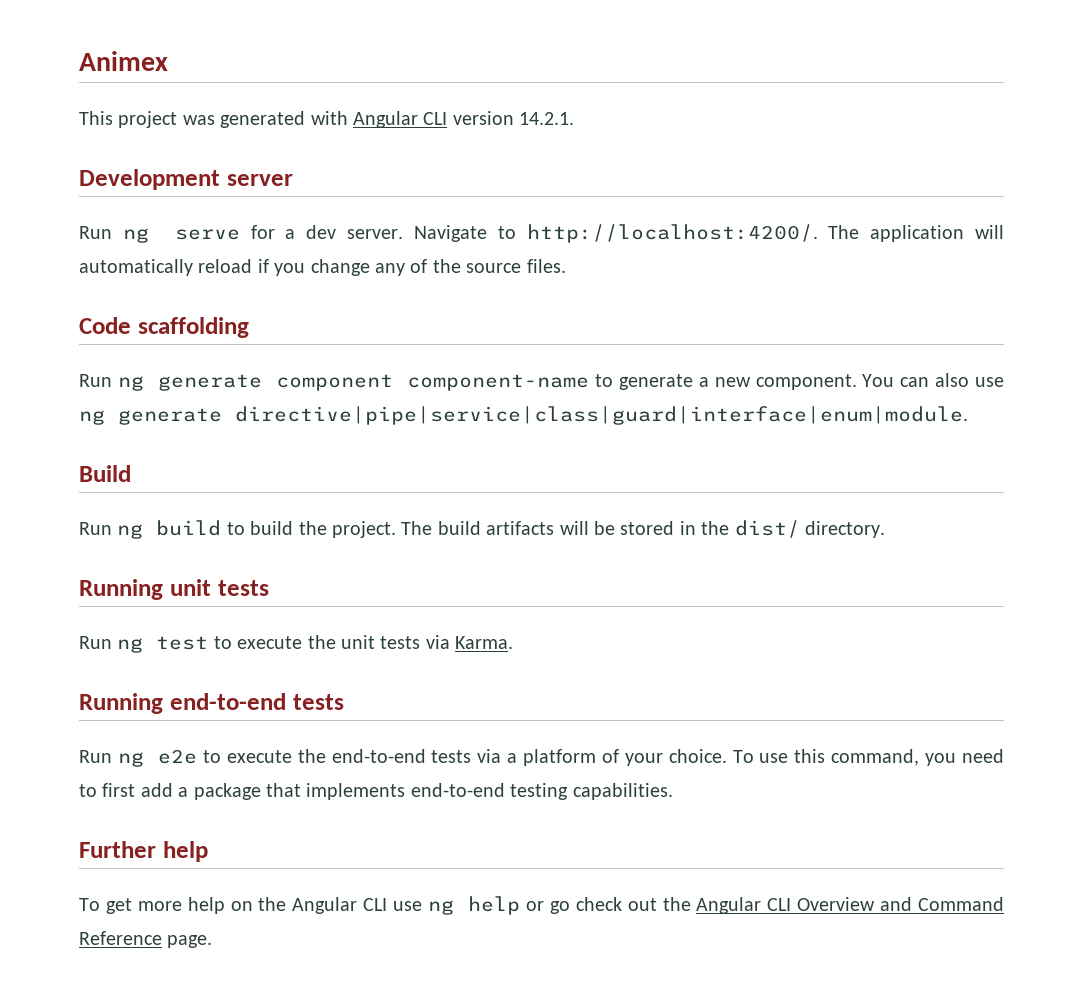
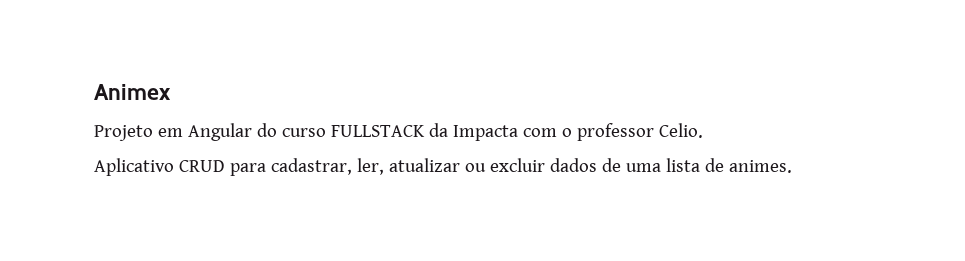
[79,111,575,128] [79,169,293,190] [79,224,1004,243] [79,259,566,276] [79,317,249,338] [79,373,1005,391] [79,406,968,425] [79,465,131,482] [79,520,885,539] [79,579,269,600] [79,635,514,653] [79,693,344,714] [79,749,1004,767] [79,783,673,800] [79,841,208,862] [79,896,1004,915] [79,931,213,948] This project was generated with Angular CLI version 14.2.1. // Development server // Run ng serve for a dev server. Navigate to http://localhost:4200/. The application will automatically reload if you change any of the source files. // Code scaffolding // Run ng generate component component-name to generate a new component. You can also use ng generate directive|pipe|service|class|guard|interface|enum|module. // Build // Run ng build to build the project. The build artifacts will be stored in the dist/ directory. // Running unit tests // Run ng test to execute the unit tests via Karma. // Running end-to-end tests // Run ng e2e to execute the end-to-end tests via a platform of your choice. To use this command, you need to first add a package that implements end-to-end testing capabilities. // Further help // To get more help on the Angular CLI use ng help or go check out the Angular CLI Overview and Command Reference page. -> [94,123,703,141] [94,158,792,176] Projeto em Angular do curso FULLSTACK da Impacta com o professor Celio. // Aplicativo CRUD para cadastrar, ler, atualizar ou excluir dados de uma lista de animes.

